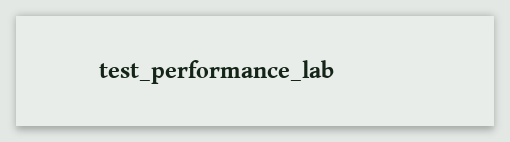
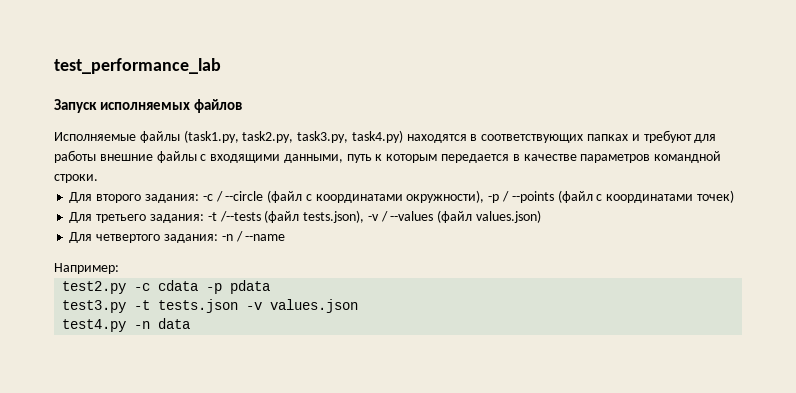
(334, 72) none -> [54,99,243,113] [54,130,717,143] [54,150,722,163] [54,174,98,183] [69,190,734,203] [69,210,541,223] [69,231,286,243] [54,263,119,274] [62,280,271,294] [62,299,359,313] [62,318,191,332] // Запуск исполняемых файлов // Исполняемые файлы (task1.py, task2.py, task3.py, task4.py) находятся в соответствующих папках и требуют для работы внешние файлы с входящими данными, путь к которым передается в качестве параметров командной строки. // Для второго задания: -с / --circle (файл с координатами окружности), -p / --points (файл с координатами точек) // Для третьего задания: -t /--tests (файл tests.json), -v / --values (файл values.json) // Для четвертого задания: -n / --name // Например: // test2.py -c cdata -p pdata // test3.py -t tests.json -v values.json // test4.py -n data

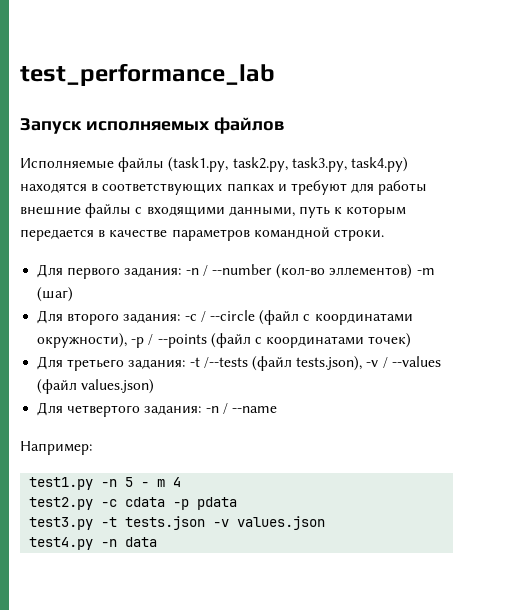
(98, 178) none -> [37,264,435,279] [37,287,74,302] // Для первого задания: -n / --number (кол-во эллементов) -m (шаг)
(119, 268) none -> [29,477,182,490] // test1.py -n 5 - m 4

